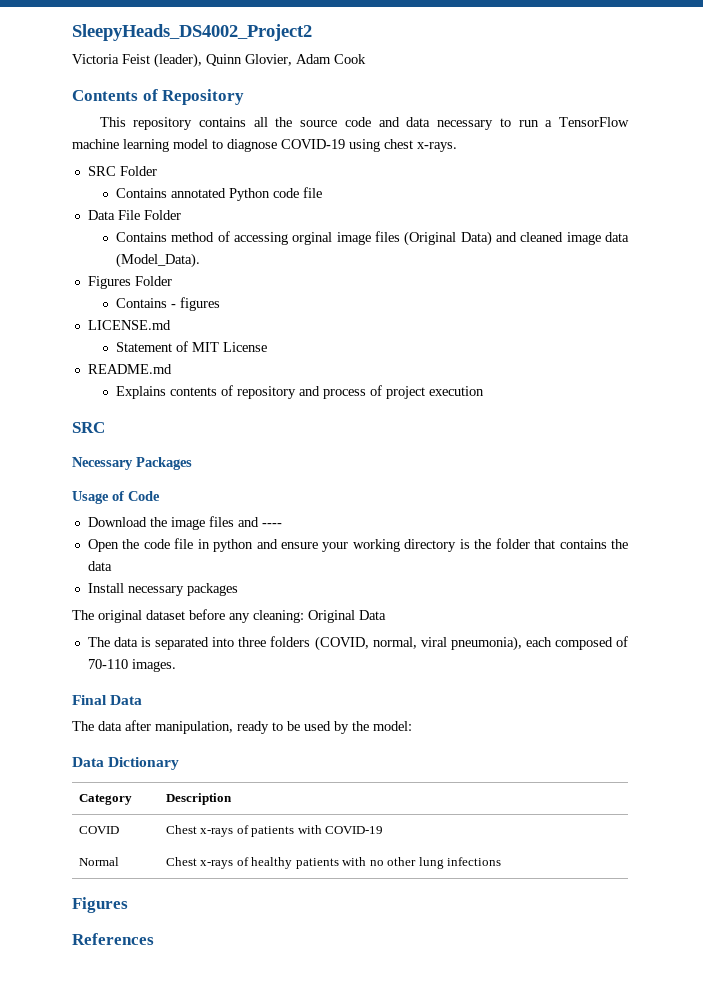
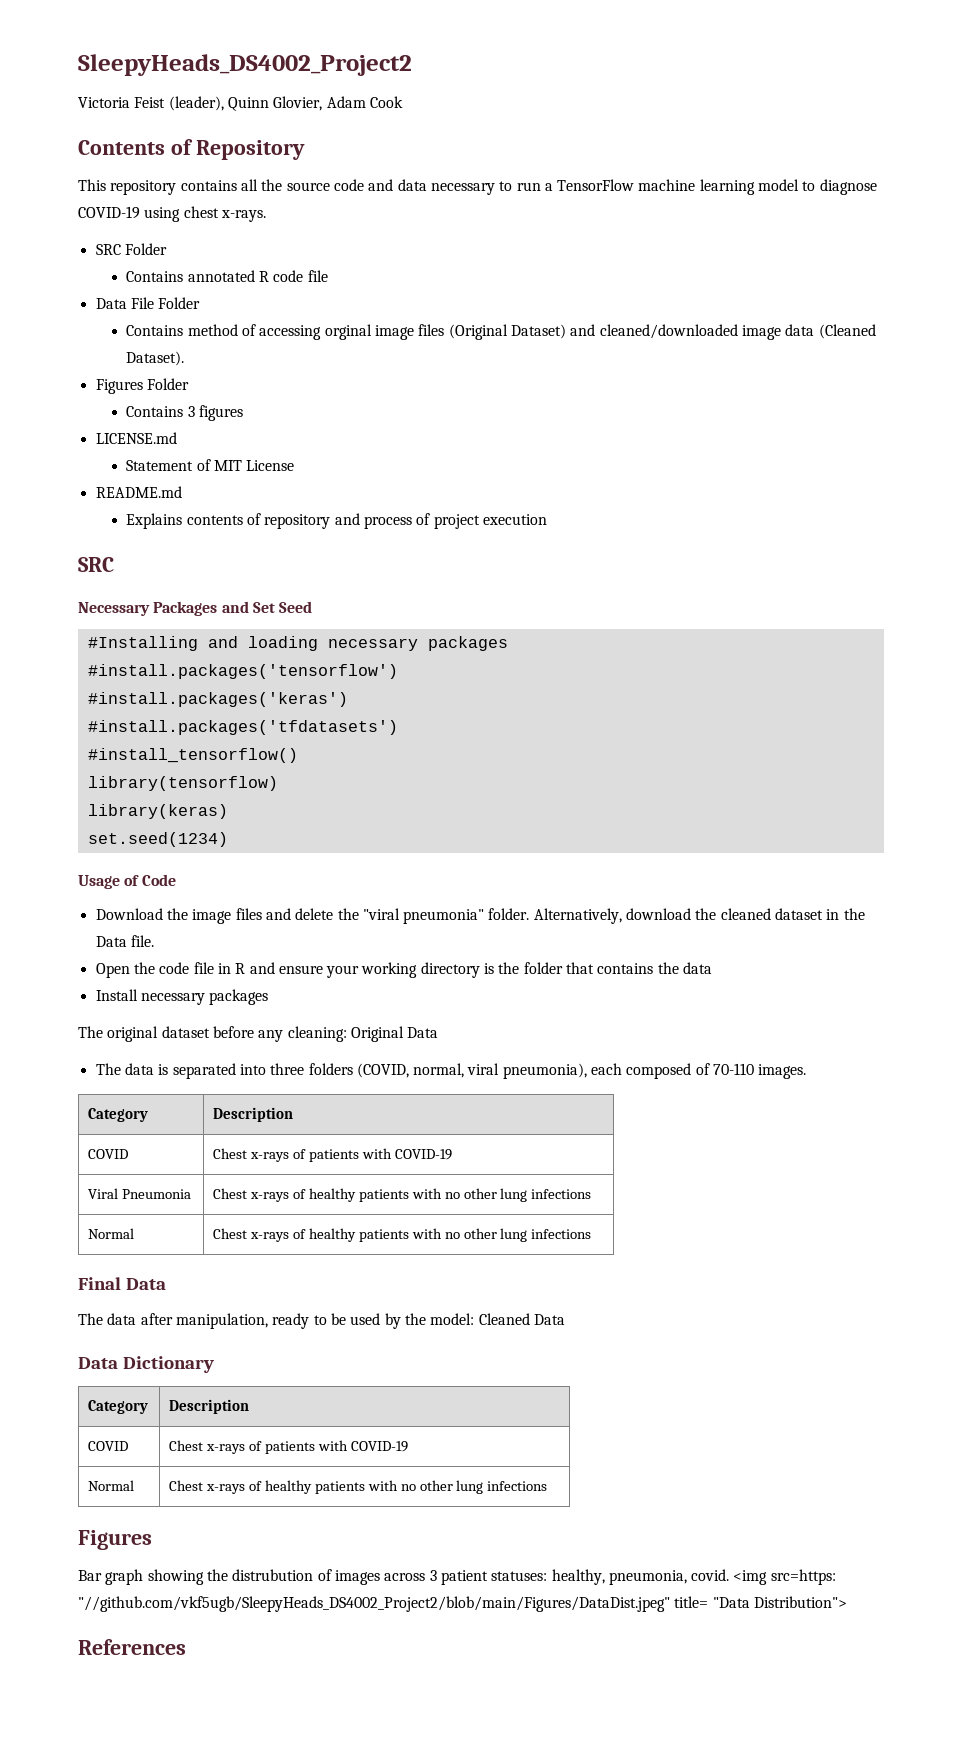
[229,188,271,201] Python -> [258,271,269,282] R
[460,231,629,246] [116,253,201,268] Data) and cleaned image data (Model_Data). -> [510,324,876,340] [126,351,185,366] Dataset) and cleaned/downloaded image data (Cleaned Dataset).
[171,304,177,308] - -> [187,406,195,417] 3
(192, 463) none -> [221,601,313,613] [87,636,508,651] [87,664,398,679] [87,692,348,707] [87,720,398,735] [87,748,298,763] [87,776,278,791] [87,804,228,819] [87,832,228,847] and Set Seed // #Installing and loading necessary packages // #install.packages('tensorflow') // #install.packages('keras') // #install.packages('tfdatasets') // #install_tensorflow() // library(tensorflow) // library(keras) // set.seed(1234)
[261,523,282,527] ---- -> [295,908,865,924] [95,935,154,947] delete the "viral pneumonia" folder. Alternatively, download the cleaned dataset in the Data file.
[213,539,254,552] python -> [235,963,246,974] R
(176, 665) none -> [88,1108,149,1122] [213,1107,294,1122] [88,1149,129,1159] [213,1148,452,1162] [88,1188,192,1199] [213,1188,592,1202] [88,1228,135,1239] [213,1228,592,1242] // Category | Description // COVID | Chest x-rays of patients with COVID-19 // Viral Pneumonia | Chest x-rays of healthy patients with no other lung infections // Normal | Chest x-rays of healthy patients with no other lung infections
(412, 726) none -> [478,1313,565,1325] Cleaned Data
(128, 905) none -> [78,1569,836,1585] [78,1596,847,1612] // Bar graph showing the distrubution of images across 3 patient statuses: healthy, pneumonia, covid. <img src=https: "//github.com/vkf5ugb/SleepyHeads_DS4002_Project2/blob/main/Figures/DataDist.jpeg" title= "Data Distribution">

